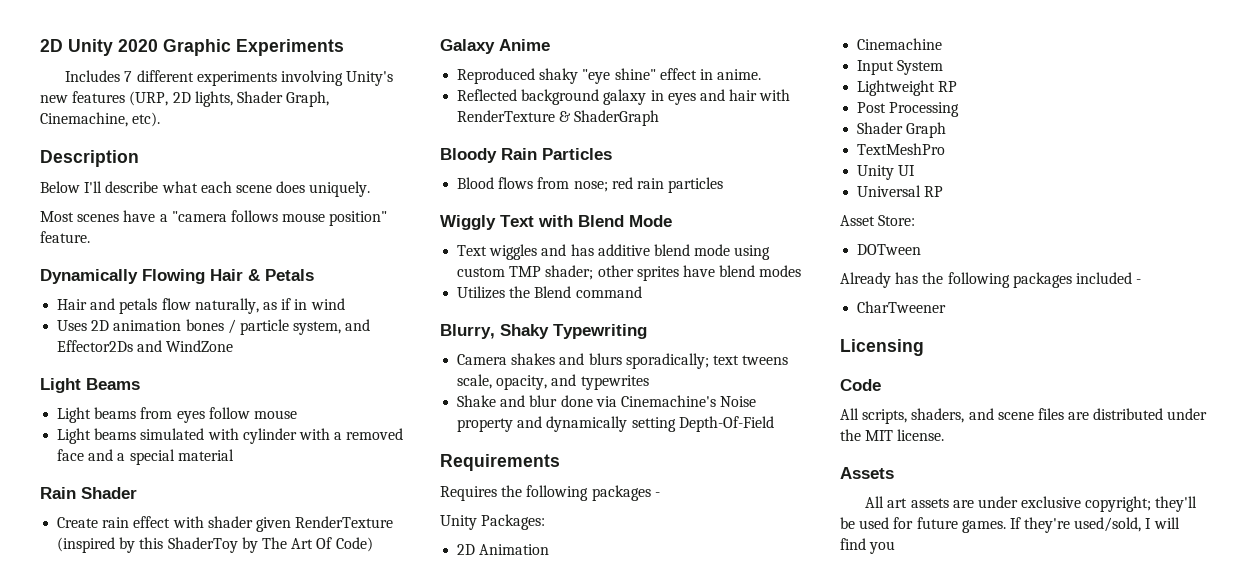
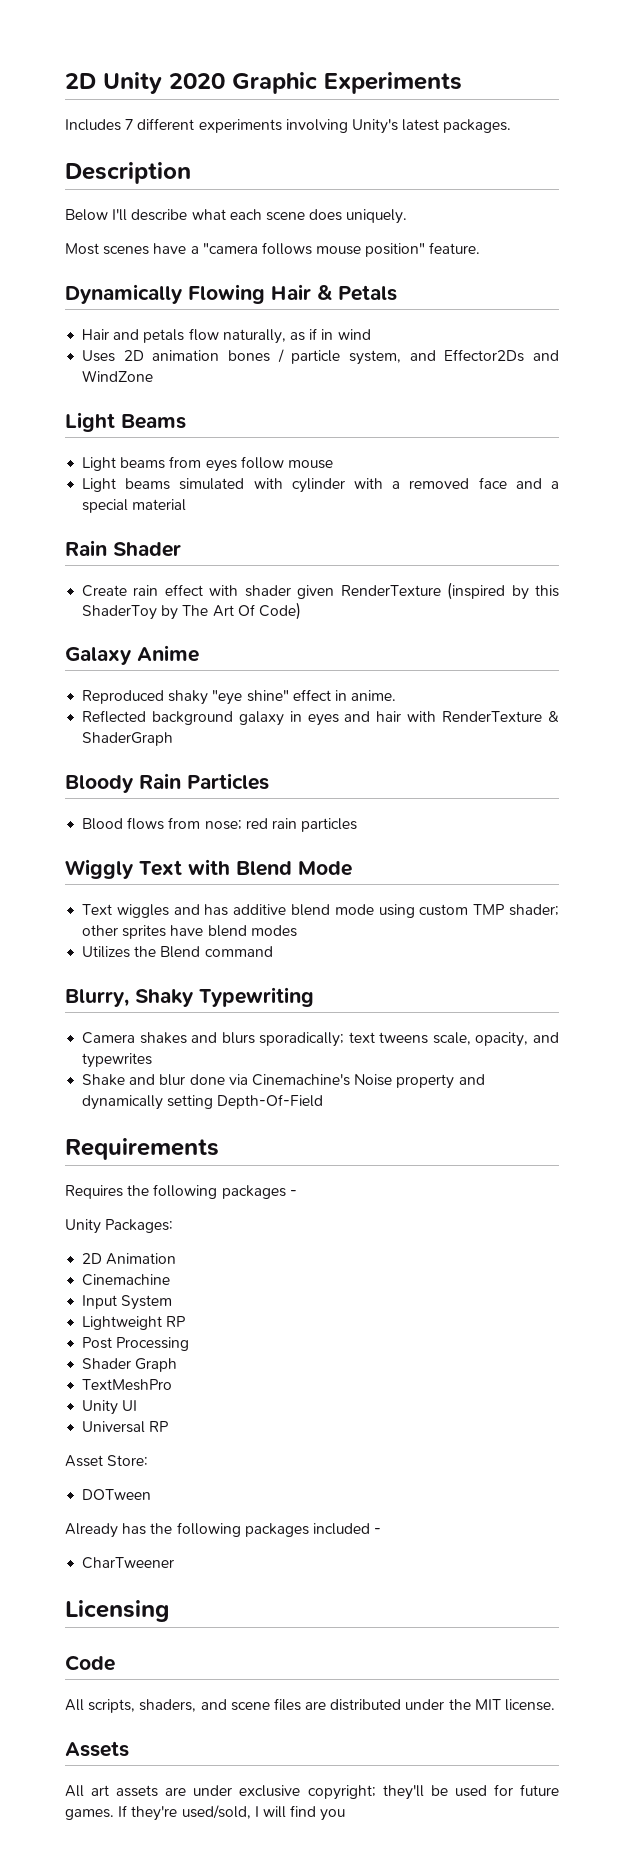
[40,91,330,107] [40,112,161,127] new features (URP, 2D lights, Shader Graph, Cinemachine, etc). -> [402,119,512,133] latest packages.

